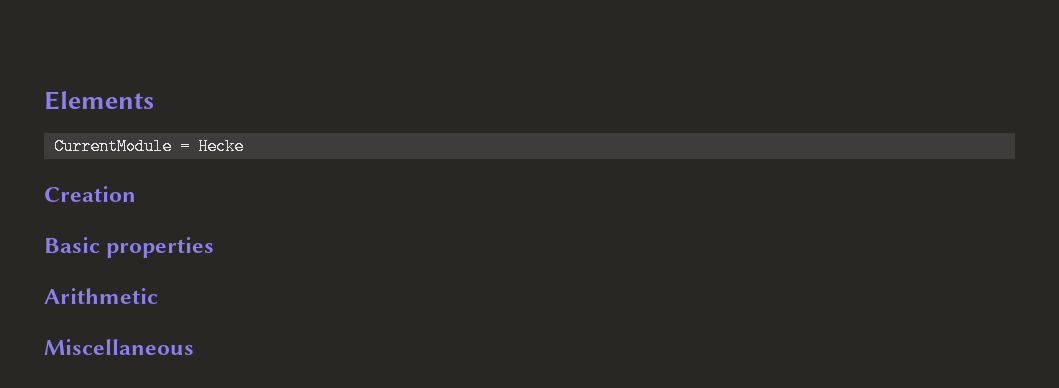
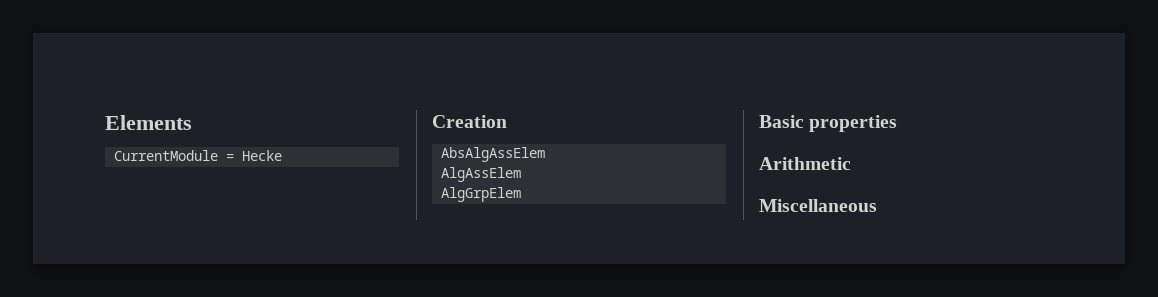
(136, 194) none -> [441,147,546,162] [441,167,522,182] [441,187,522,202] // AbsAlgAssElem // AlgAssElem // AlgGrpElem

